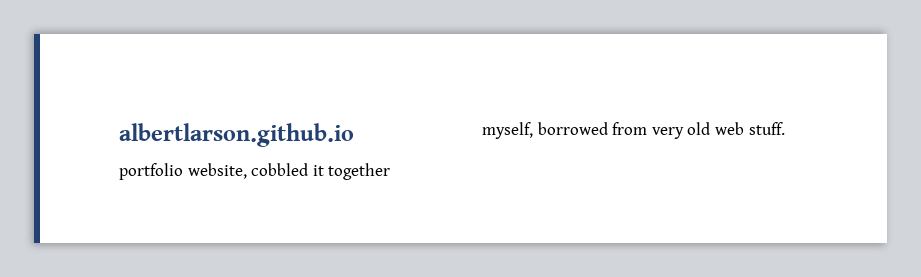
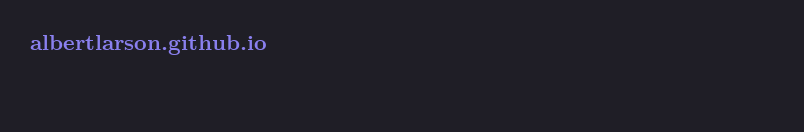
[119,163,391,180] [482,122,785,139] // portfolio website, cobbled it together myself, borrowed from very old web stuff. -> (267, 45) none

